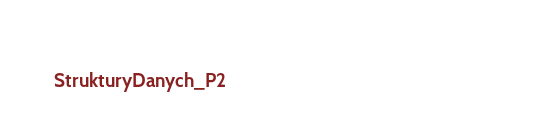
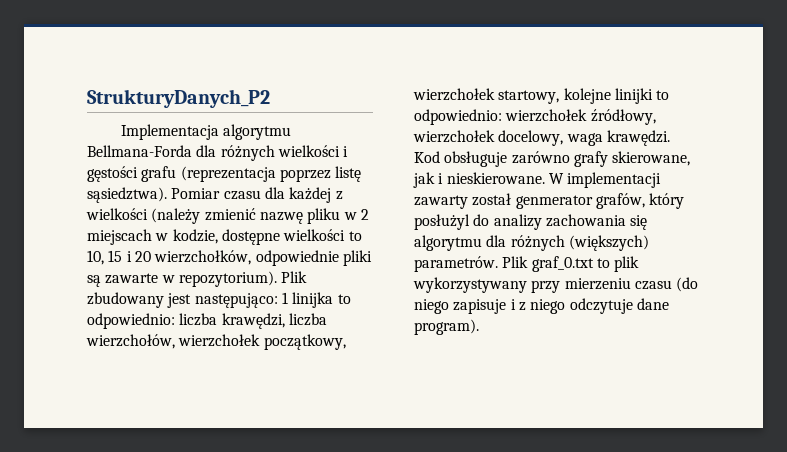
(226, 82) none -> [120,124,292,140] [87,145,349,161] [87,166,362,182] [87,187,343,203] [86,208,369,224] [87,229,362,245] [87,250,372,266] [87,271,308,287] [87,292,351,308] [87,313,327,329] [86,334,346,350] [413,88,670,104] [414,109,656,125] [413,130,670,146] [414,151,691,167] [413,172,662,188] [414,193,685,209] [414,214,648,230] [414,235,649,251] [414,256,640,272] [413,277,699,293] [414,298,669,314] [414,319,479,335] // Implementacja algorytmu Bellmana-Forda dla różnych wielkości i gęstości grafu (reprezentacja poprzez listę sąsiedztwa). Pomiar czasu dla każdej z wielkości (należy zmienić nazwę pliku w 2 miejscach w kodzie, dostępne wielkości to 10, 15 i 20 wierzchołków, odpowiednie pliki są zawarte w repozytorium). Plik zbudowany jest następująco: 1 linijka to odpowiednio: liczba krawędzi, liczba wierzchołów, wierzchołek początkowy, wierzchołek startowy, kolejne linijki to odpowiednio: wierzchołek źródłowy, wierzchołek docelowy, waga krawędzi. Kod obsługuje zarówno grafy skierowane, jak i nieskierowane. W implementacji zawarty został genmerator grafów, który posłużyl do analizy zachowania się algorytmu dla różnych (większych) parametrów. Plik graf_0.txt to plik wykorzystywany przy mierzeniu czasu (do niego zapisuje i z niego odczytuje dane program).

